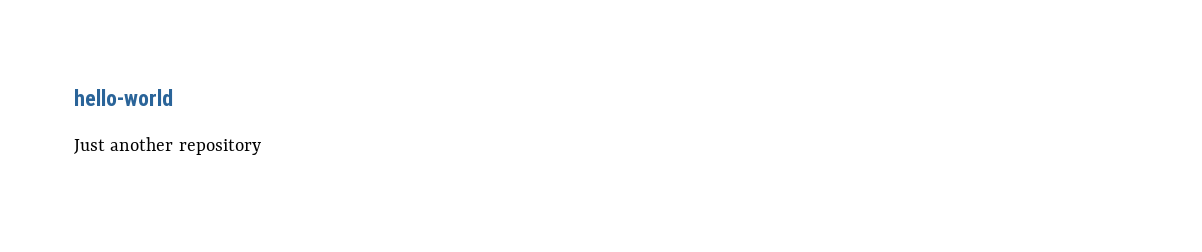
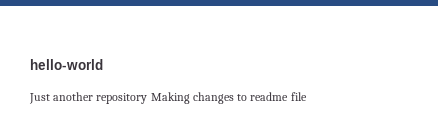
(261, 147) none -> [150,92,307,104] Making changes to readme file

